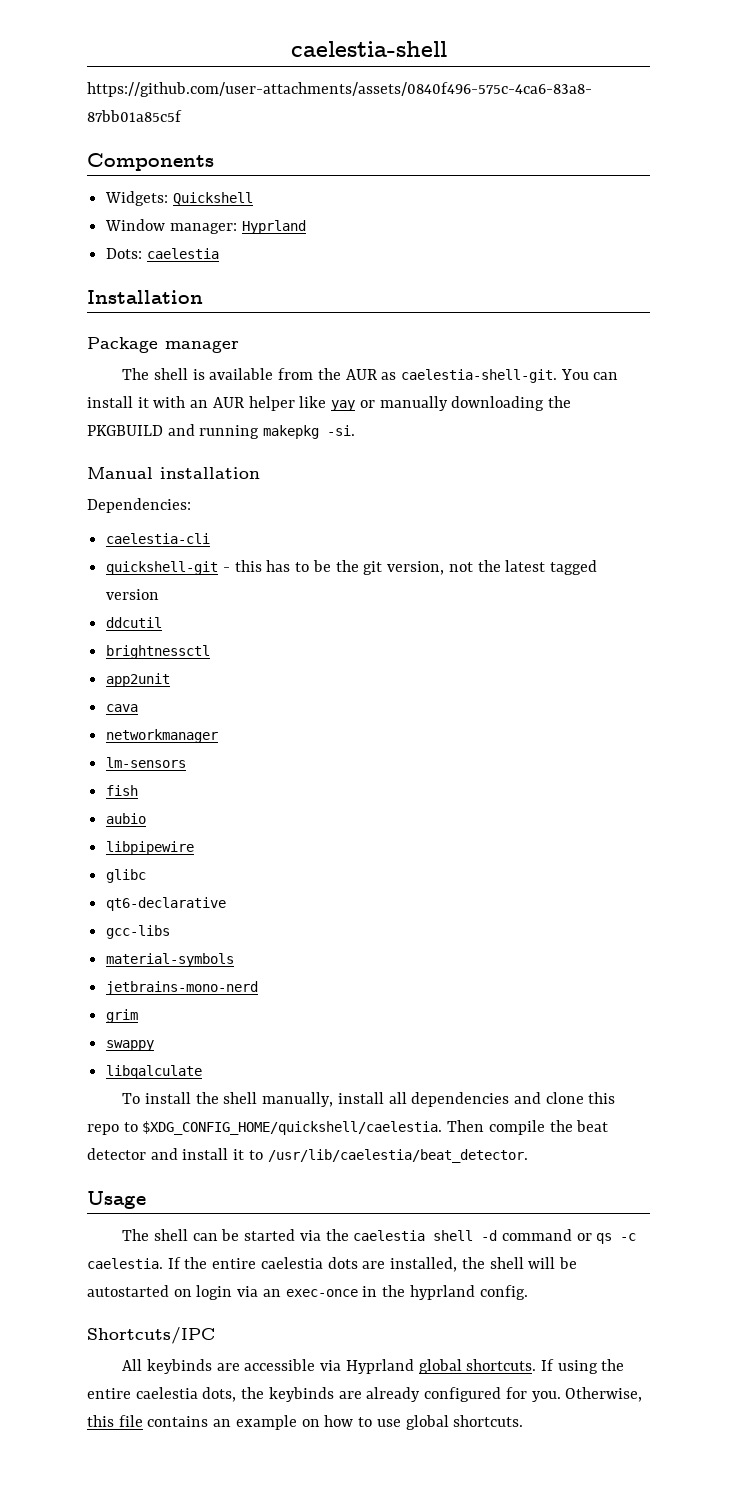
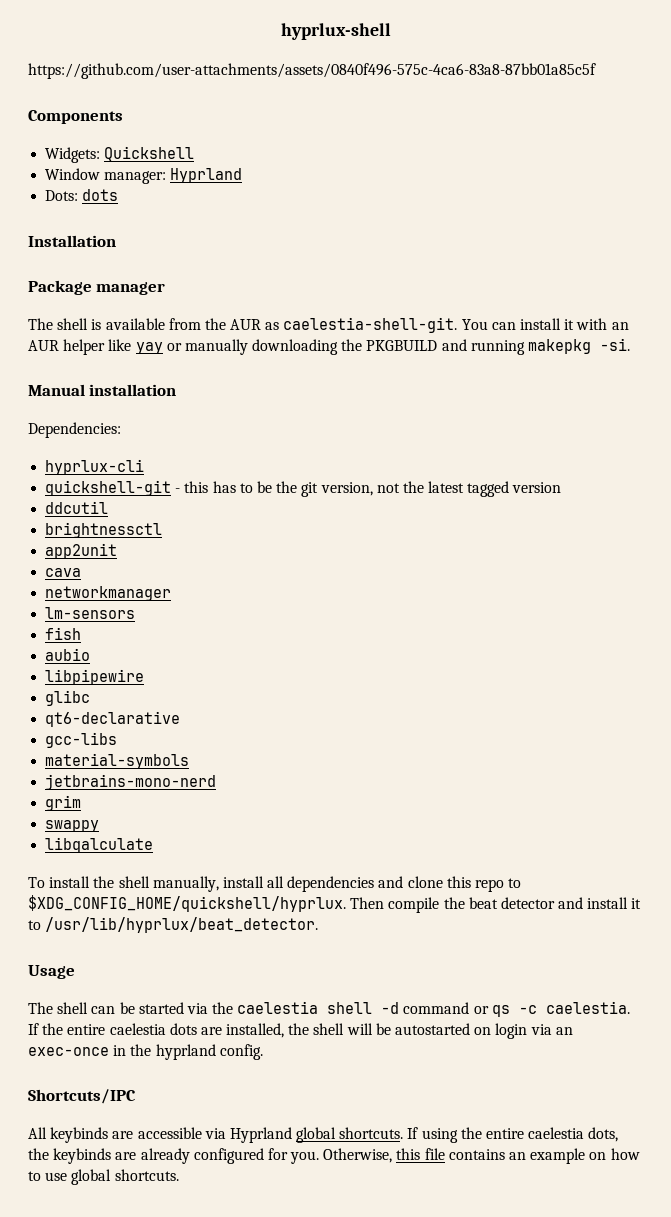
[290,41,447,57] caelestia-shell -> [280,23,391,40] hyprlux-shell
[146,248,219,259] caelestia -> [82,189,119,201] dots
[106,533,211,544] caelestia-cli -> [45,459,145,475] hyprlux-cli
[142,1121,443,1135] $XDG_CONFIG_HOME/quickshell/caelestia. -> [28,895,346,912] $XDG_CONFIG_HOME/quickshell/hyprlux.
[267,1149,528,1163] /usr/lib/caelestia/beat_detector. -> [45,917,319,933] /usr/lib/hyprlux/beat_detector.

